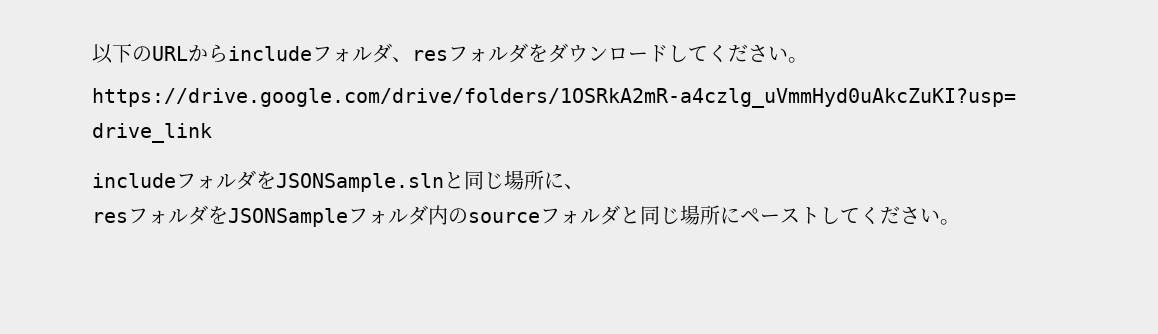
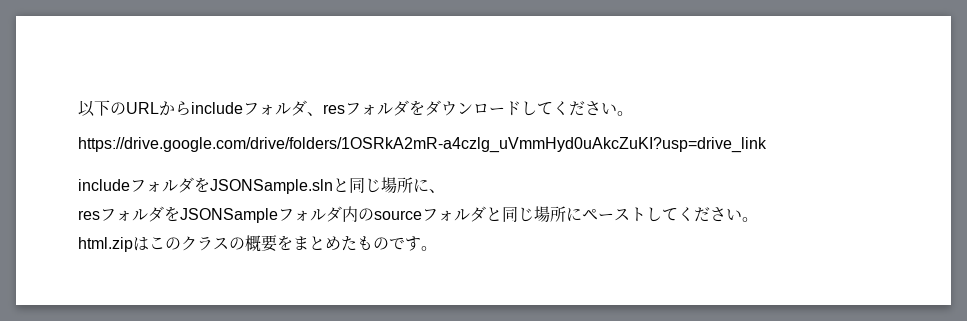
(960, 222) none -> [78,235,437,252] // html.zipはこのクラスの概要をまとめたものです。

